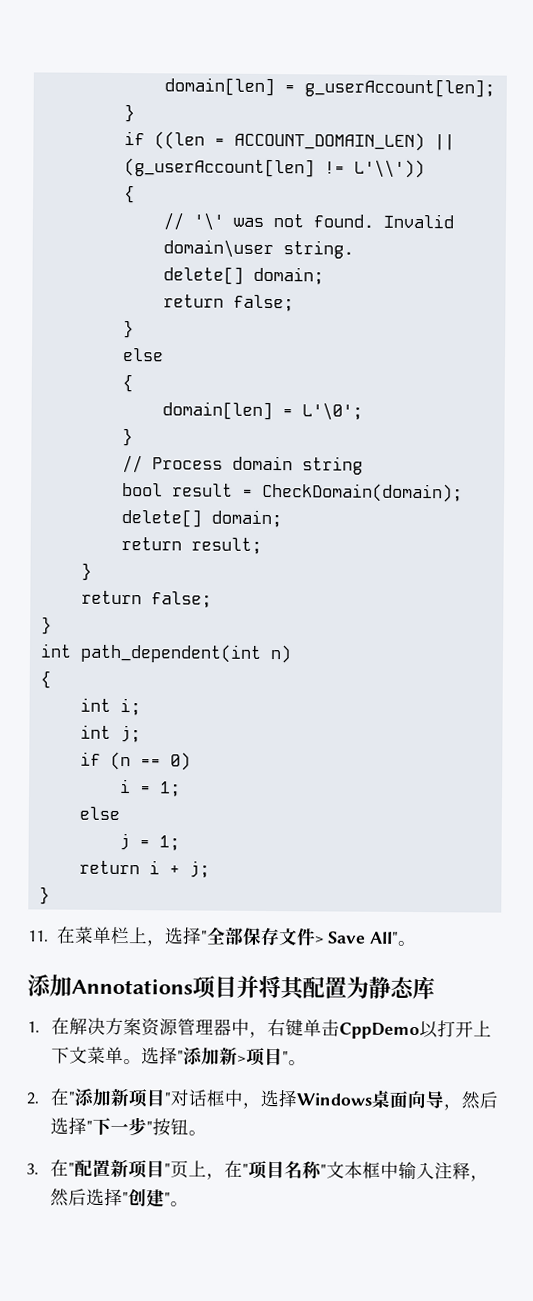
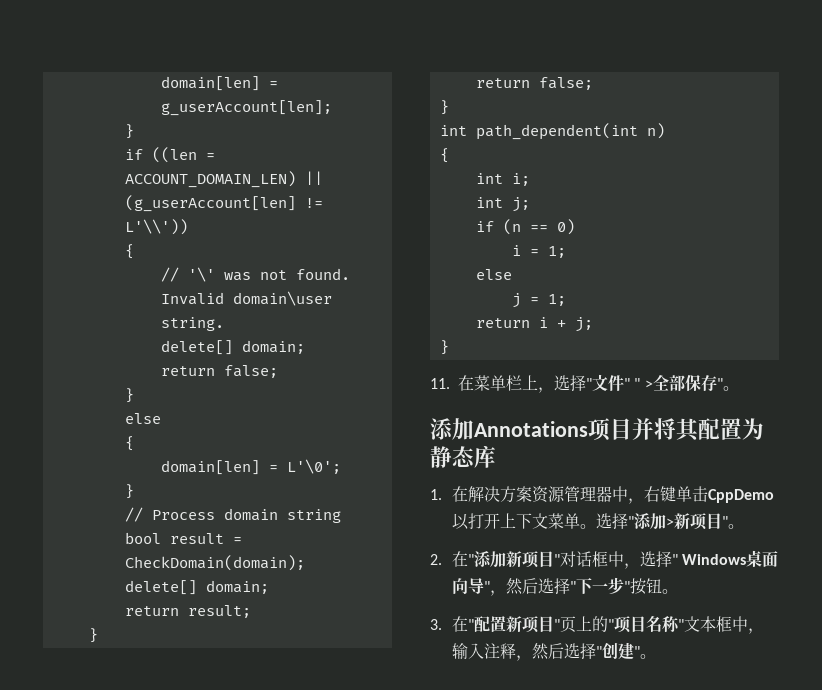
[205,926,400,946] 全部保存文件> Save All" -> [592,374,723,392] 文件" " >全部保存"
[218,1047,247,1065] 新> -> [665,513,690,529] >新
(298, 1098) none -> [671,554,678,565] "
(445, 1100) none -> [483,581,490,592] "
[205,1160,243,1180] ，在 -> [591,616,608,632] 的
(399, 1170) none -> [747,628,764,634] ，

